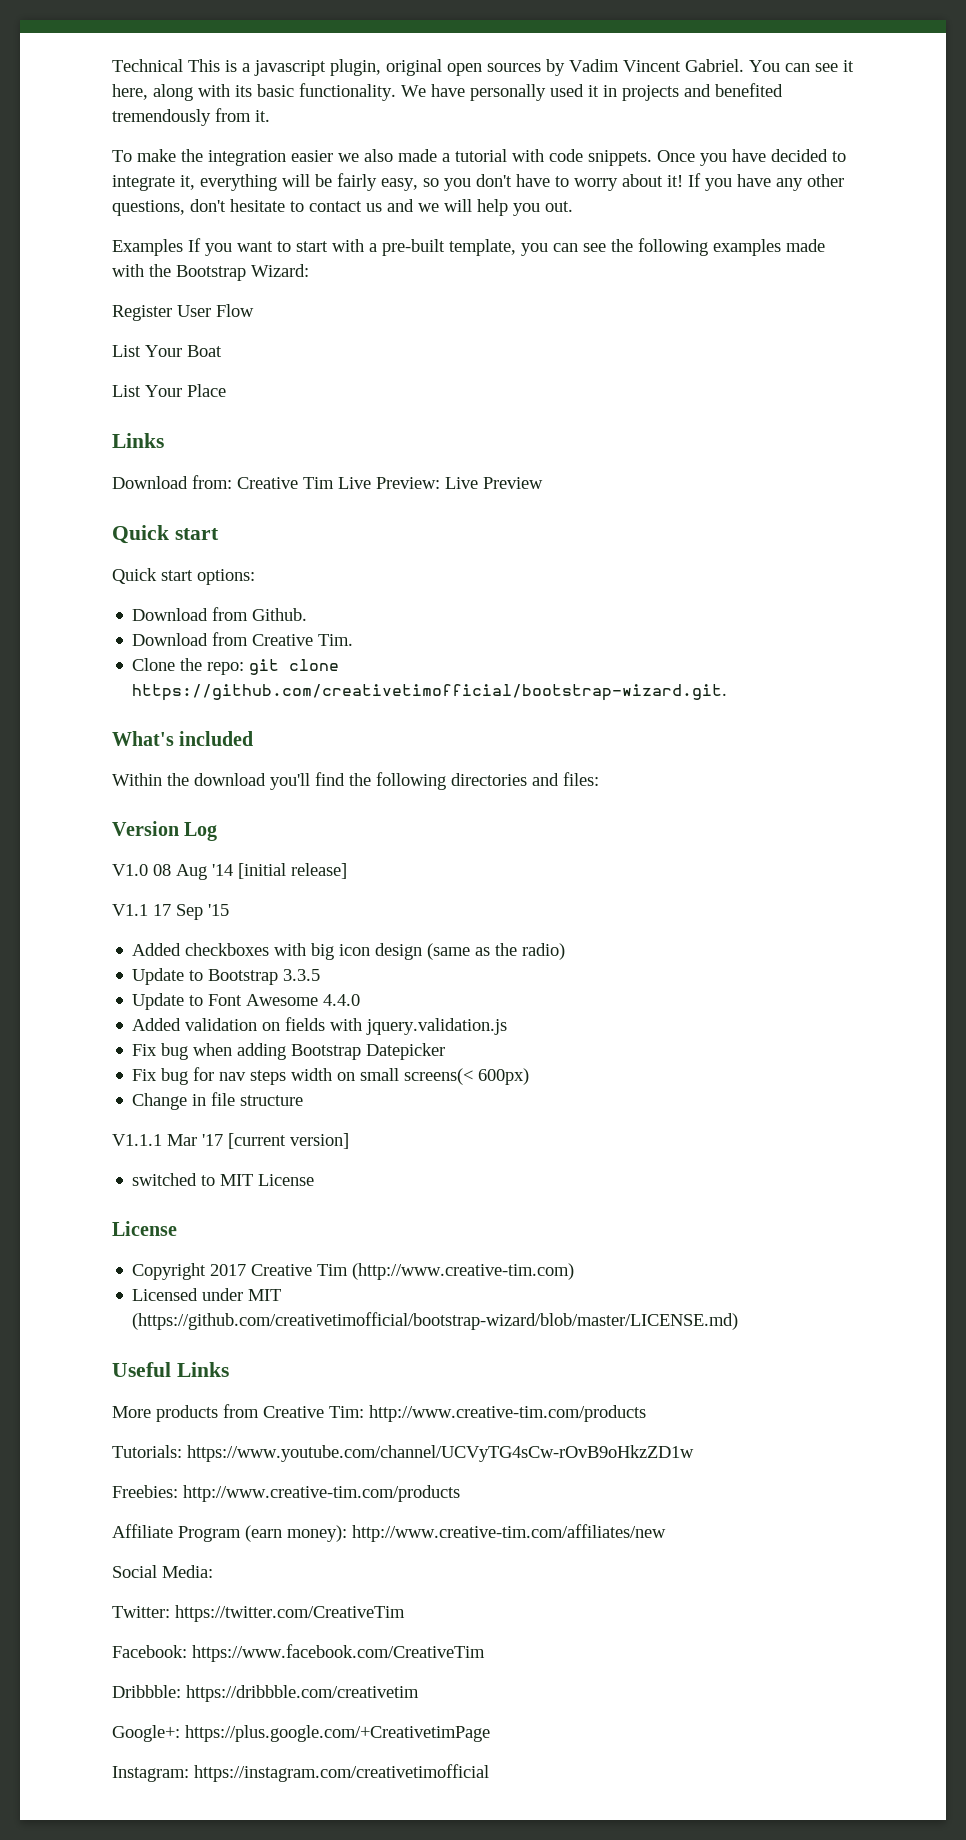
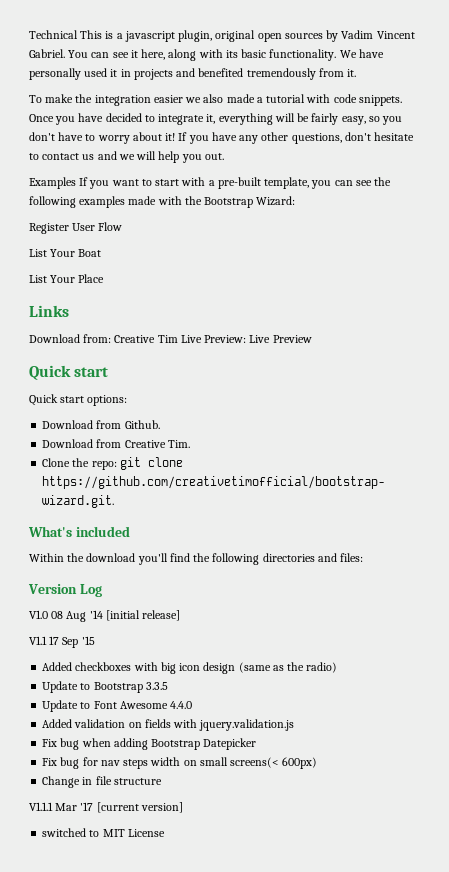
[112,1221,177,1236] [132,1263,575,1280] [132,1288,282,1301] [132,1312,739,1330] [112,1362,229,1377] [112,1404,646,1422] [112,1445,694,1462] [112,1485,460,1502] [112,1524,666,1542] [112,1565,213,1578] [112,1605,405,1622] [112,1644,485,1662] [112,1685,419,1702] [112,1725,490,1742] [112,1764,489,1782] // License // Copyright 2017 Creative Tim (http://www.creative-tim.com) // Licensed under MIT (https://github.com/creativetimofficial/bootstrap-wizard/blob/master/LICENSE.md) // Useful Links // More products from Creative Tim: http://www.creative-tim.com/products // Tutorials: https://www.youtube.com/channel/UCVyTG4sCw-rOvB9oHkzZD1w // Freebies: http://www.creative-tim.com/products // Affiliate Program (earn money): http://www.creative-tim.com/affiliates/new // Social Media: // Twitter: https://twitter.com/CreativeTim // Facebook: https://www.facebook.com/CreativeTim // Dribbble: https://dribbble.com/creativetim // Google+: https://plus.google.com/+CreativetimPage // Instagram: https://instagram.com/creativetimofficial -> (165, 833) none

